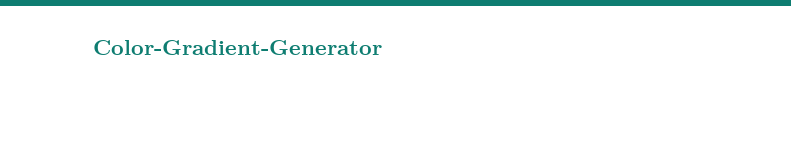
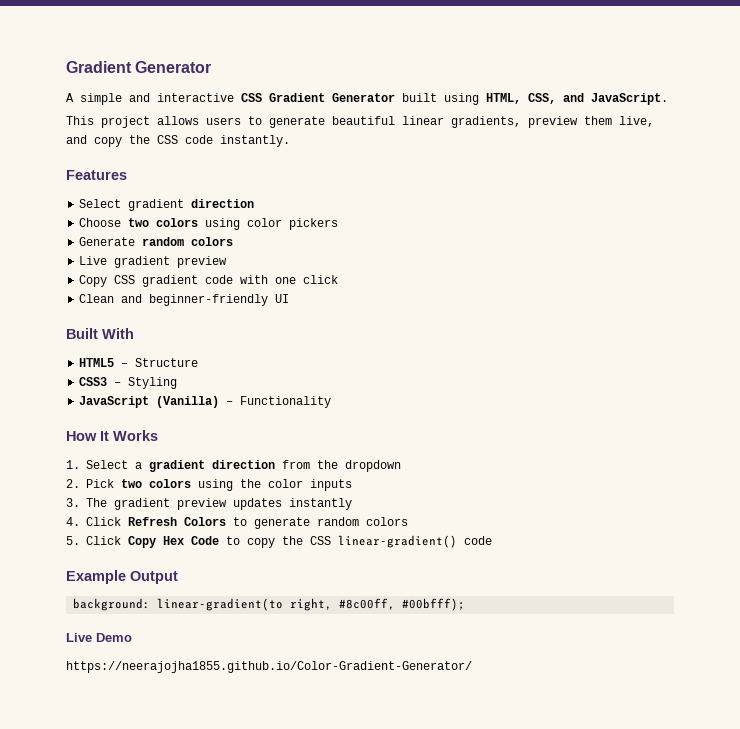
[93,40,382,55] Color-Gradient-Generator -> [66,61,212,73] [66,93,668,105] [66,116,654,128] [66,135,290,147] [66,170,127,180] [79,199,255,211] [79,218,339,230] [79,237,234,246] [79,256,228,268] [79,275,339,287] [79,294,290,306] [66,328,134,339] [79,358,199,367] [79,377,178,389] [79,396,332,408] [66,430,158,441] [66,460,401,472] [66,479,352,491] [66,498,352,510] [66,517,408,529] [66,535,492,548] [66,570,178,584] [73,598,466,611] [66,633,132,642] [66,661,472,673] Gradient Generator // A simple and interactive CSS Gradient Generator built using HTML, CSS, and JavaScript. // This project allows users to generate beautiful linear gradients, preview them live, and copy the CSS code instantly. // Features // Select gradient direction // Choose two colors using color pickers // Generate random colors // Live gradient preview // Copy CSS gradient code with one click // Clean and beginner-friendly UI // Built With // HTML5 – Structure // CSS3 – Styling // JavaScript (Vanilla) – Functionality // How It Works // 1. Select a gradient direction from the dropdown // 2. Pick two colors using the color inputs // 3. The gradient preview updates instantly // 4. Click Refresh Colors to generate random colors // 5. Click Copy Hex Code to copy the CSS linear-gradient() code // Example Output // background: linear-gradient(to right, #8c00ff, #00bfff); // Live Demo // https://neerajojha1855.github.io/Color-Gradient-Generator/

